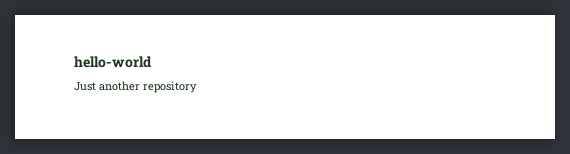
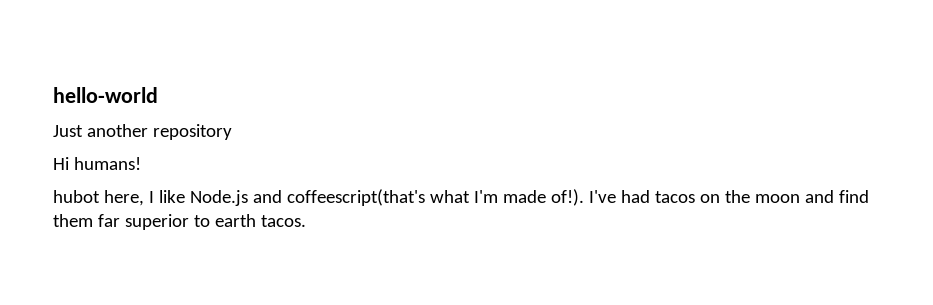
(197, 87) none -> [53,157,141,170] [53,189,869,206] [53,214,306,230] // Hi humans! // hubot here, I like Node.js and coffeescript(that's what I'm made of!). I've had tacos on the moon and find them far superior to earth tacos.

